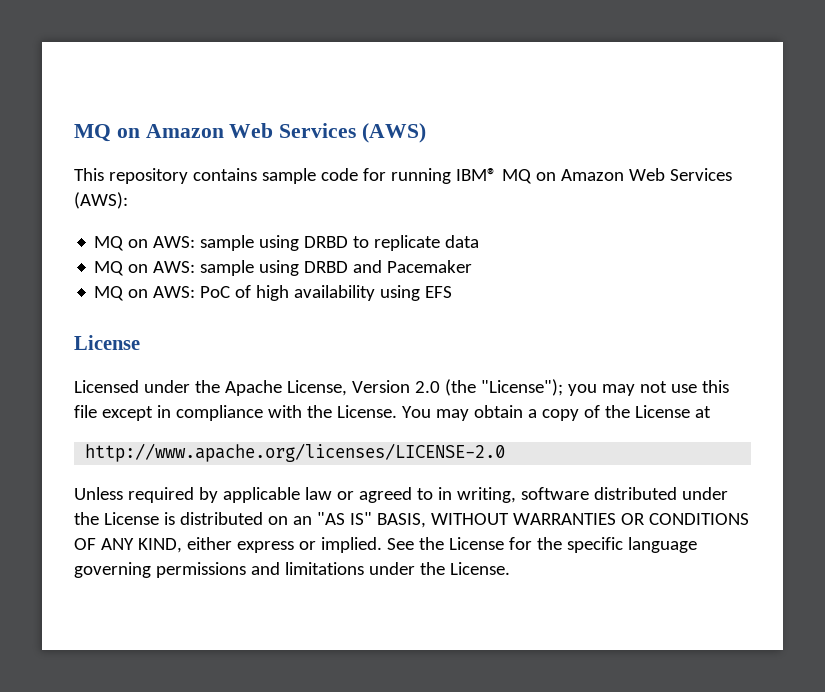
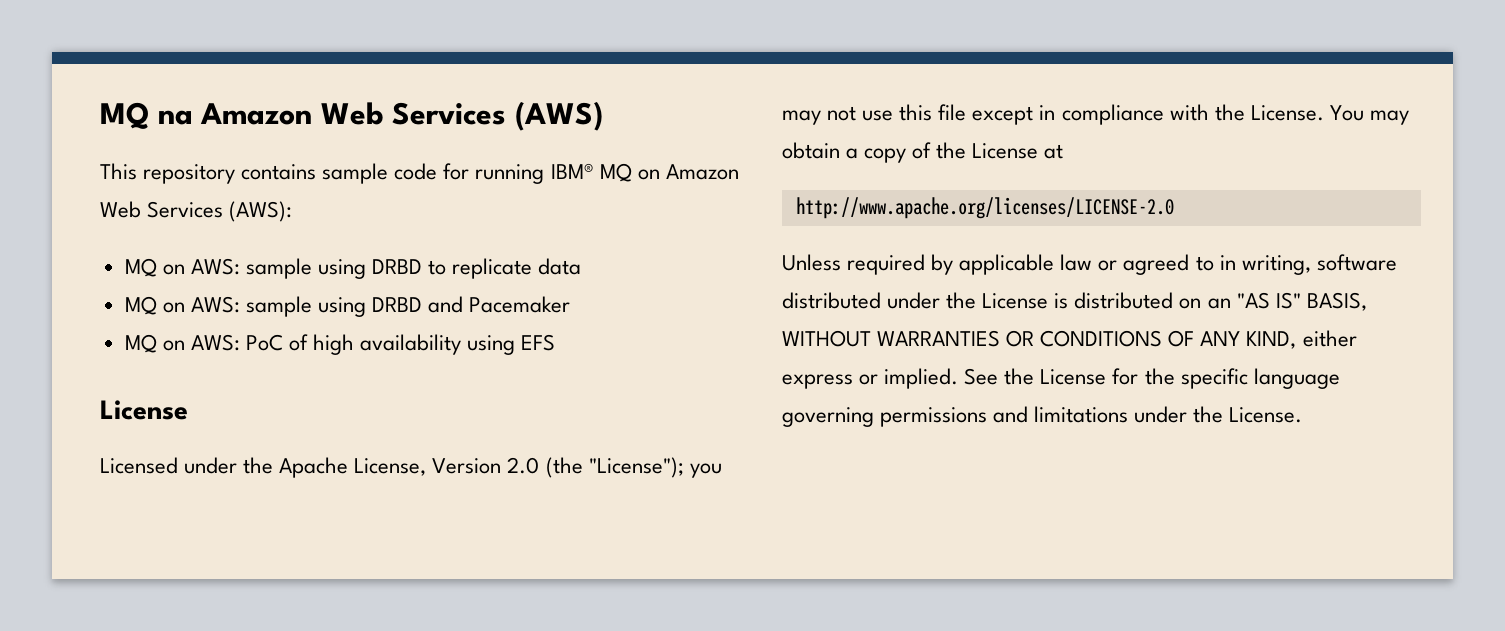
[74,124,140,142] MQ on -> [100,102,193,129] MQ na

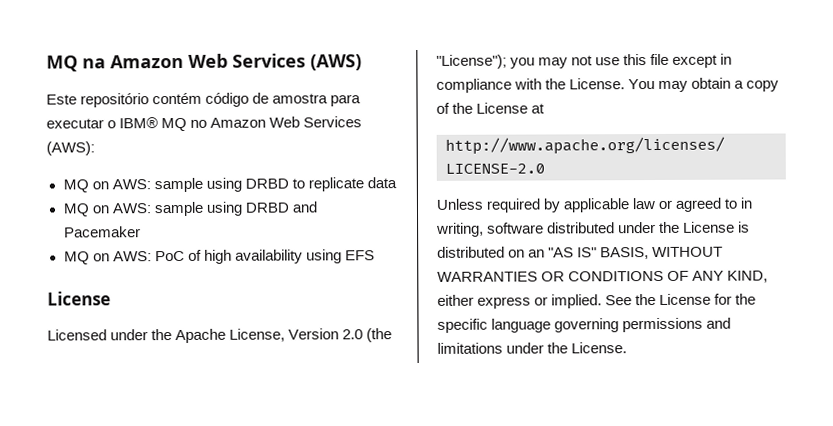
[100,163,545,184] This repository contains sample code for running -> [46,92,362,108] [46,118,117,129] Este repositório contém código de amostra para executar o
[637,169,660,180] on -> [190,119,208,128] no

